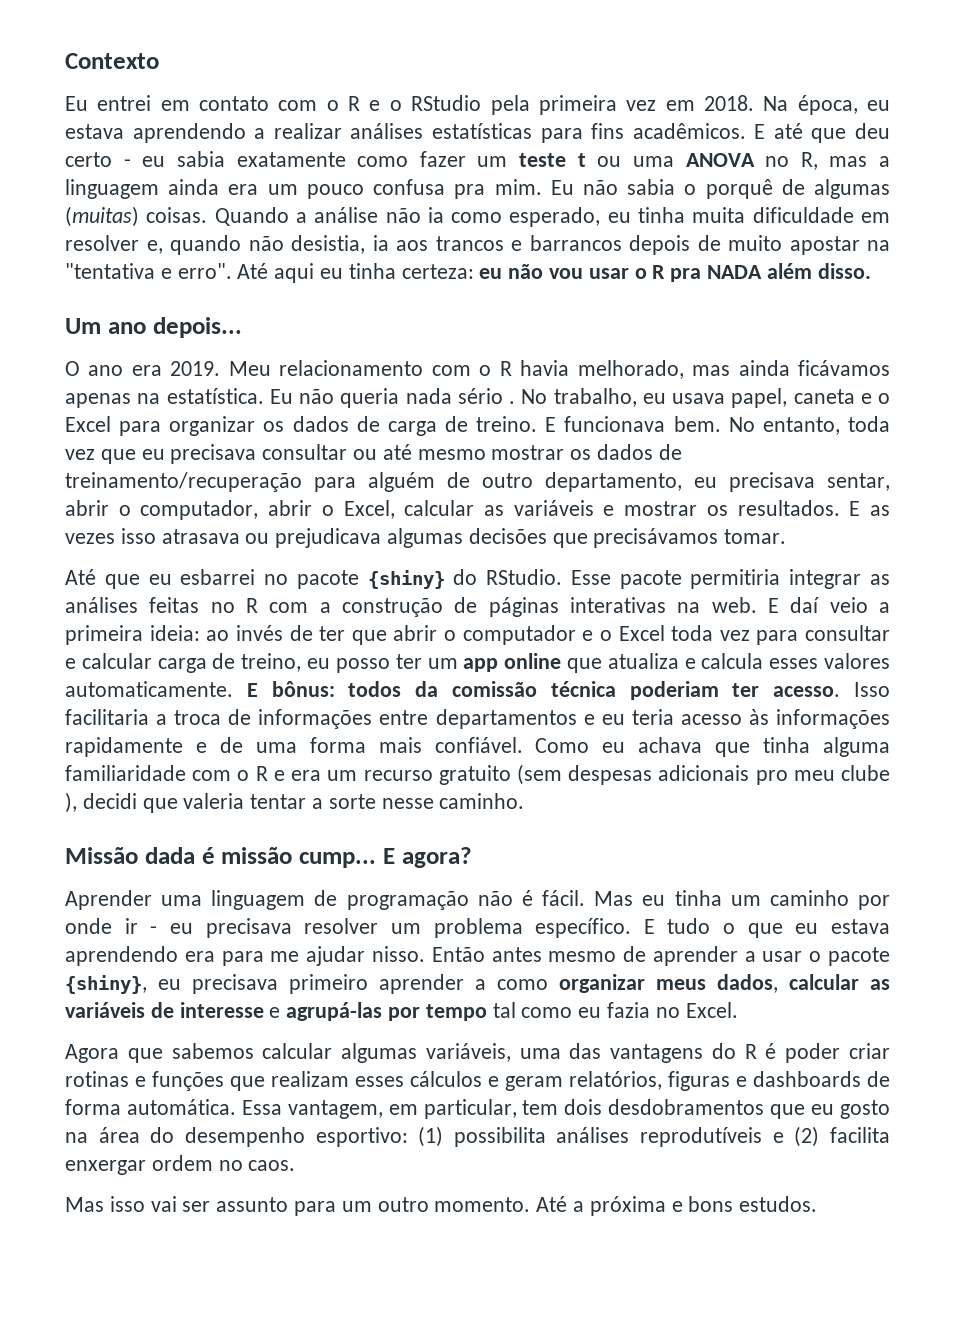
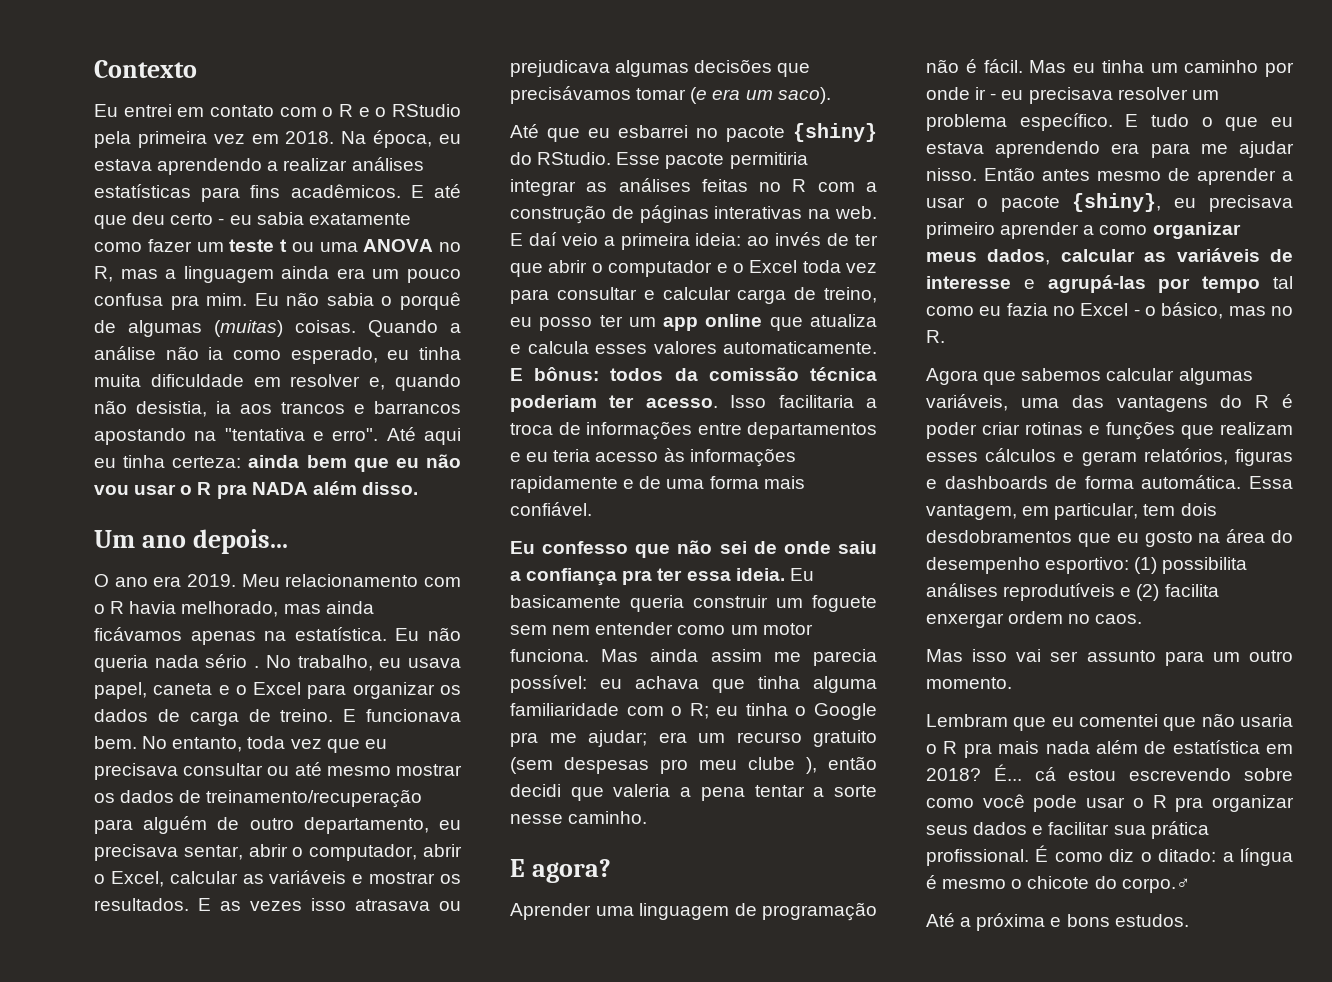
[629,235,860,255] depois de muito apostar -> [94,428,186,445] apostando
(474, 271) none -> [248,455,389,472] ainda bem que
[724,529,787,544] tomar. -> [636,87,831,104] tomar (e era um saco).
[535,738,590,753] Como -> [510,540,877,558] [510,568,814,586] [510,595,877,612] [510,622,813,635] [510,649,877,666] [510,675,587,693] // Eu confesso que não sei de onde saiu a confiança pra ter essa ideia. Eu basicamente queria construir um foguete sem nem entender como um motor funciona. Mas ainda assim me parecia possível:
[255,766,285,781] R e -> [689,703,877,720] [510,730,647,747] R; eu tinha o Google pra me ajudar;
[658,765,750,781] adicionais -> (649, 765) none
(77, 802) none -> [828,756,877,770] então
(245, 801) none -> [680,787,745,801] a pena
[65,847,376,868] Missão dada é missão cump... -> (648, 817) none
[685,1002,738,1018] Excel. -> [1080,302,1293,319] [926,330,945,343] Excel - o básico, mas no R.
(531, 1204) none -> [926,713,1293,731] [926,740,1293,758] [926,764,1293,781] [926,794,1294,812] [926,821,1209,839] [926,845,1293,866] [926,875,1190,893] // Lembram que eu comentei que não usaria o R pra mais nada além de estatística em 2018? É... cá estou escrevendo sobre como você pode usar o R pra organizar seus dados e facilitar sua prática profissional. É como diz o ditado: a língua é mesmo o chicote do corpo.♂ //

